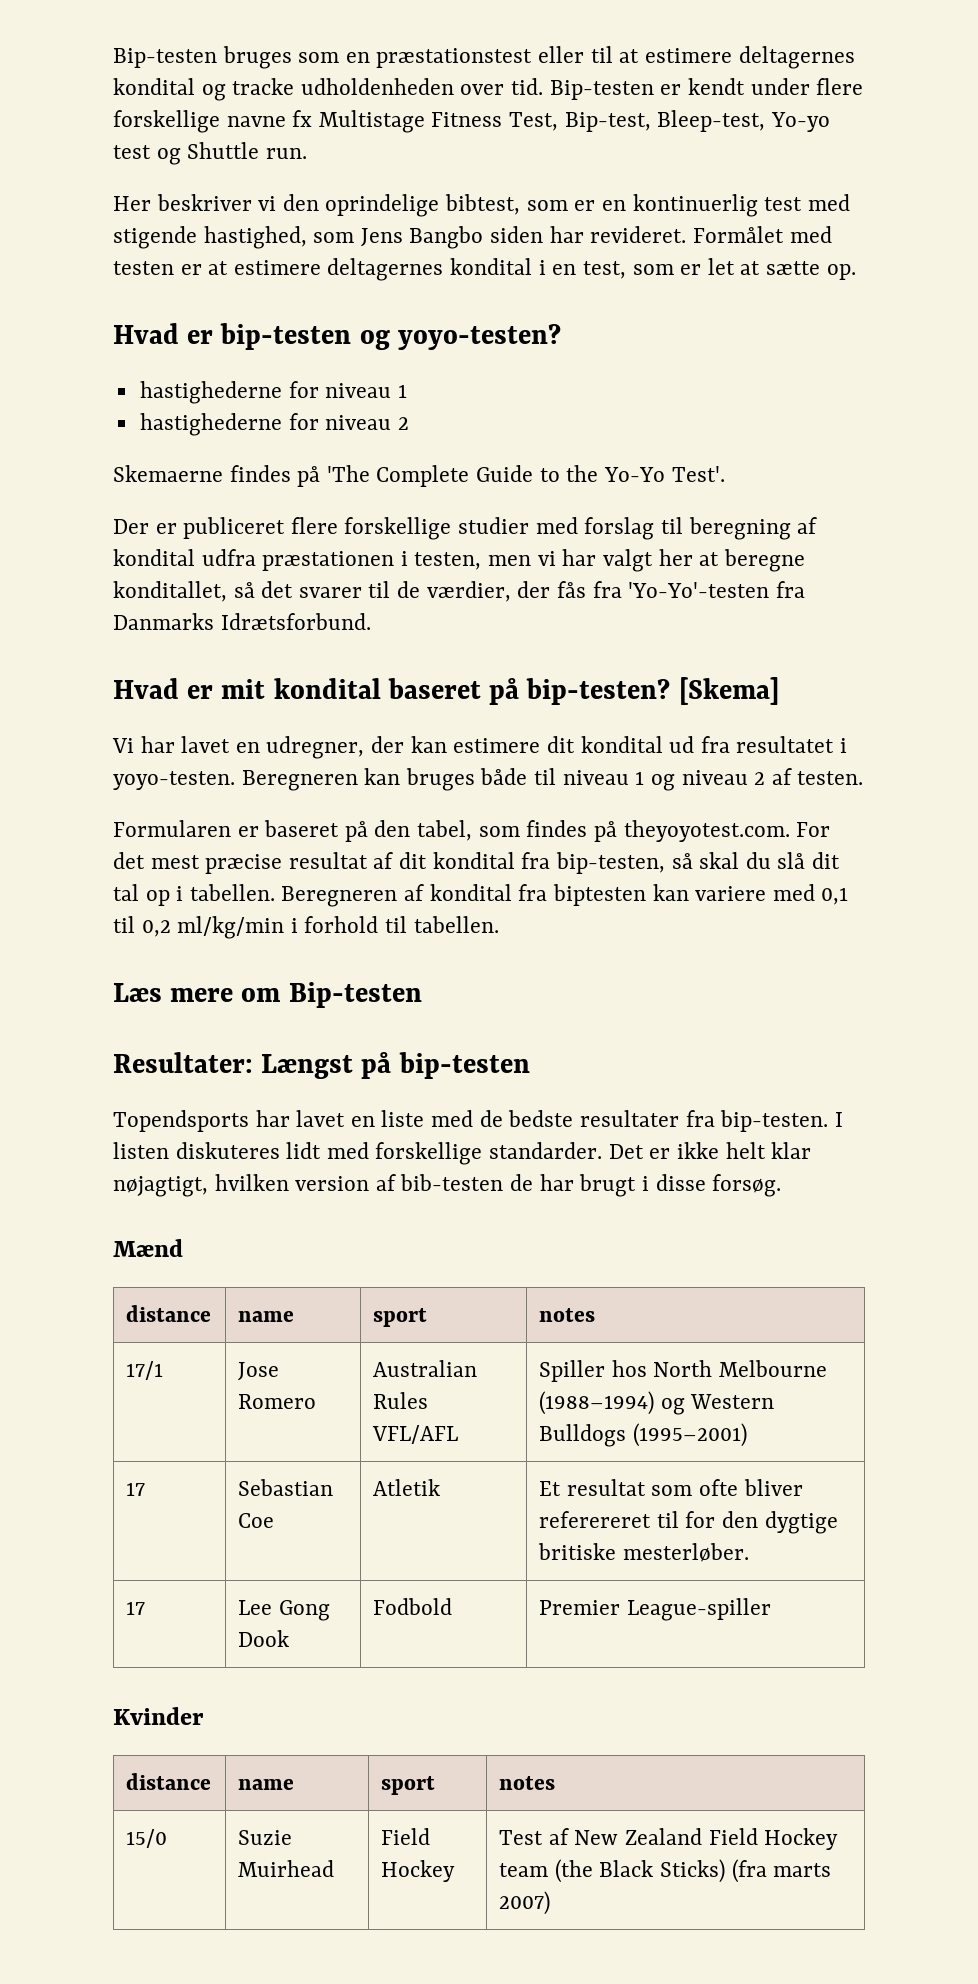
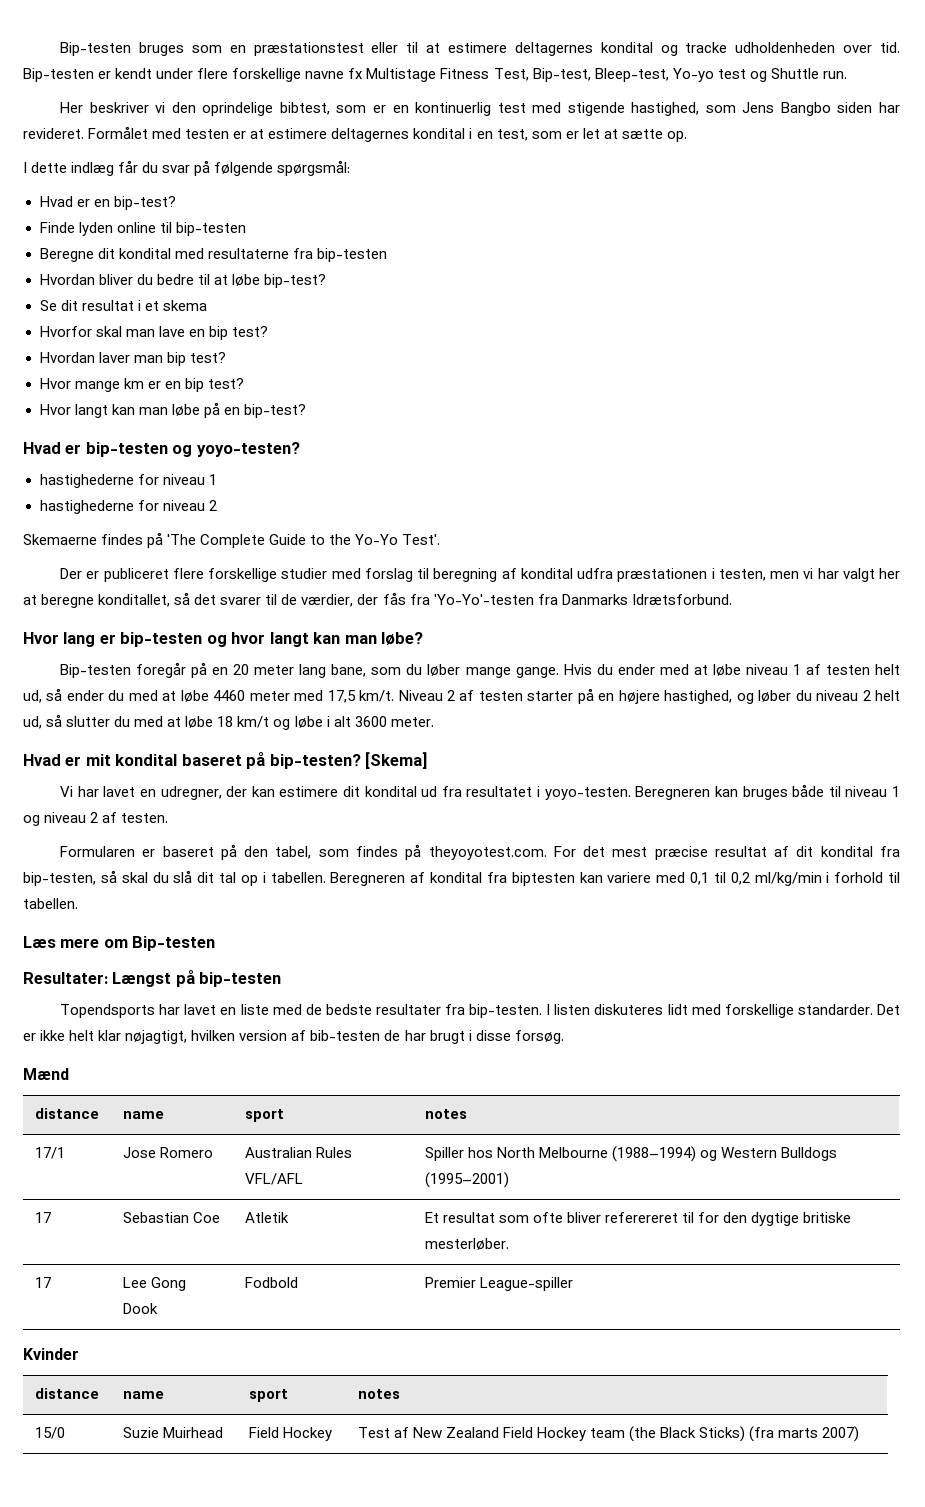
(856, 272) none -> [23,160,351,176] [39,196,176,210] [39,222,246,236] [39,248,387,262] [39,274,326,288] [39,300,207,311] [39,326,268,340] [39,352,226,366] [39,378,244,392] [39,402,306,418] // I dette indlæg får du svar på følgende spørgsmål: // Hvad er en bip-test? // Finde lyden online til bip-testen // Beregne dit kondital med resultaterne fra bip-testen // Hvordan bliver du bedre til at løbe bip-test? // Se dit resultat i et skema // Hvorfor skal man lave en bip test? // Hvordan laver man bip test? // Hvor mange km er en bip test? // Hvor langt kan man løbe på en bip-test?
(371, 621) none -> [23,632,424,647] [60,662,901,678] [23,688,900,704] [23,714,434,730] // Hvor lang er bip-testen og hvor langt kan man løbe? // Bip-testen foregår på en 20 meter lang bane, som du løber mange gange. Hvis du ender med at løbe niveau 1 af testen helt ud, så ender du med at løbe 4460 meter med 17,5 km/t. Niveau 2 af testen starter på en højere hastighed, og løber du niveau 2 helt ud, så slutter du med at løbe 18 km/t og løbe i alt 3600 meter.

